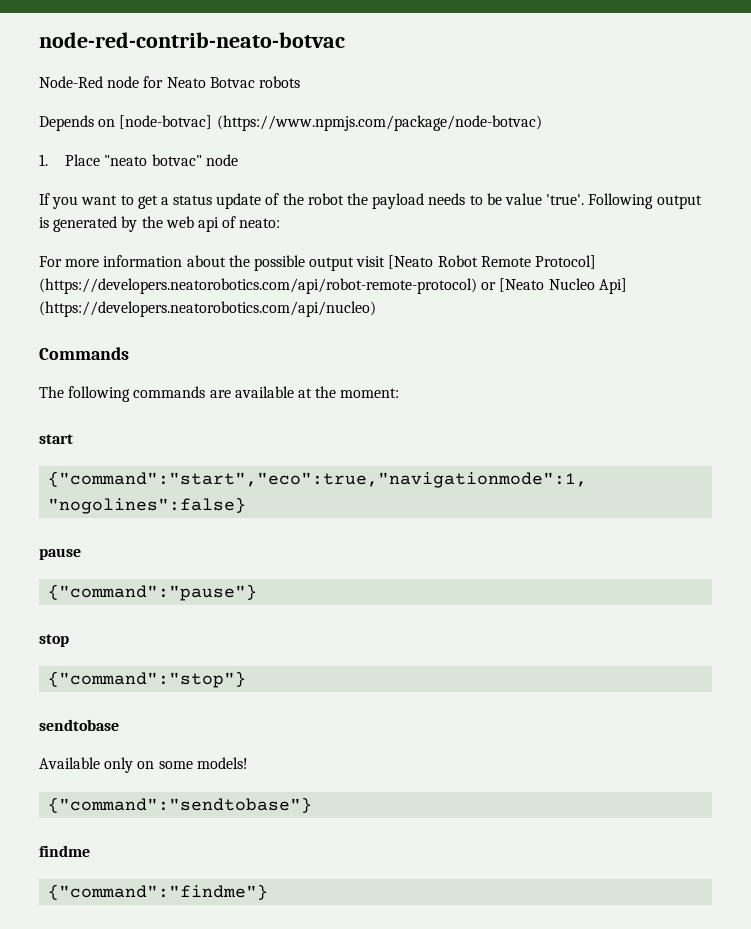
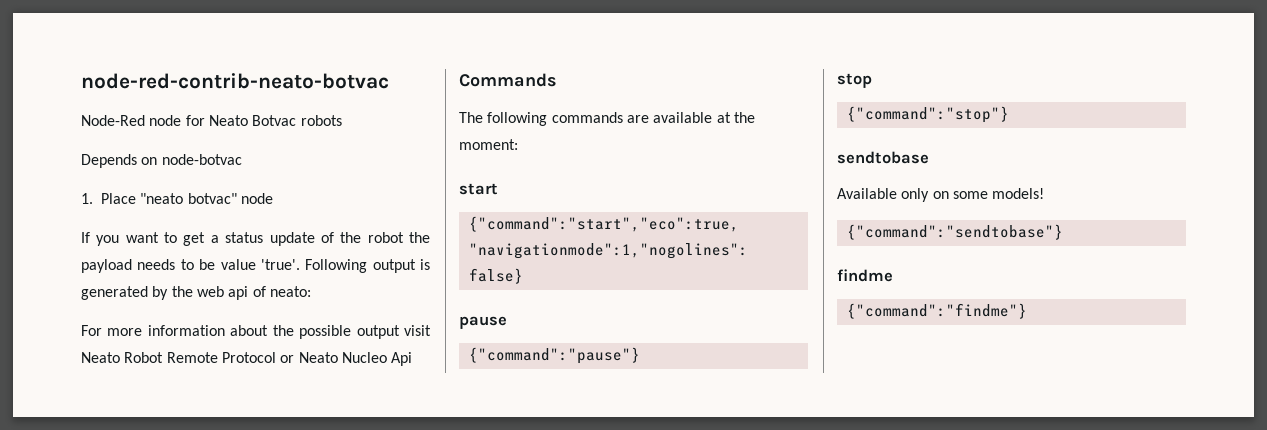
[119,115,542,131] [node-botvac] (https://www.npmjs.com/package/node-botvac) -> [161,154,242,165] node-botvac
[388,255,434,269] [Neato -> [81,352,120,363] Neato
[535,255,597,269] [39,278,627,294] [39,301,376,317] Protocol] (https://developers.neatorobotics.com/api/robot-remote-protocol) or [Neato Nucleo Api] (https://developers.neatorobotics.com/api/nucleo) -> [221,352,413,366] Protocol or Neato Nucleo Api

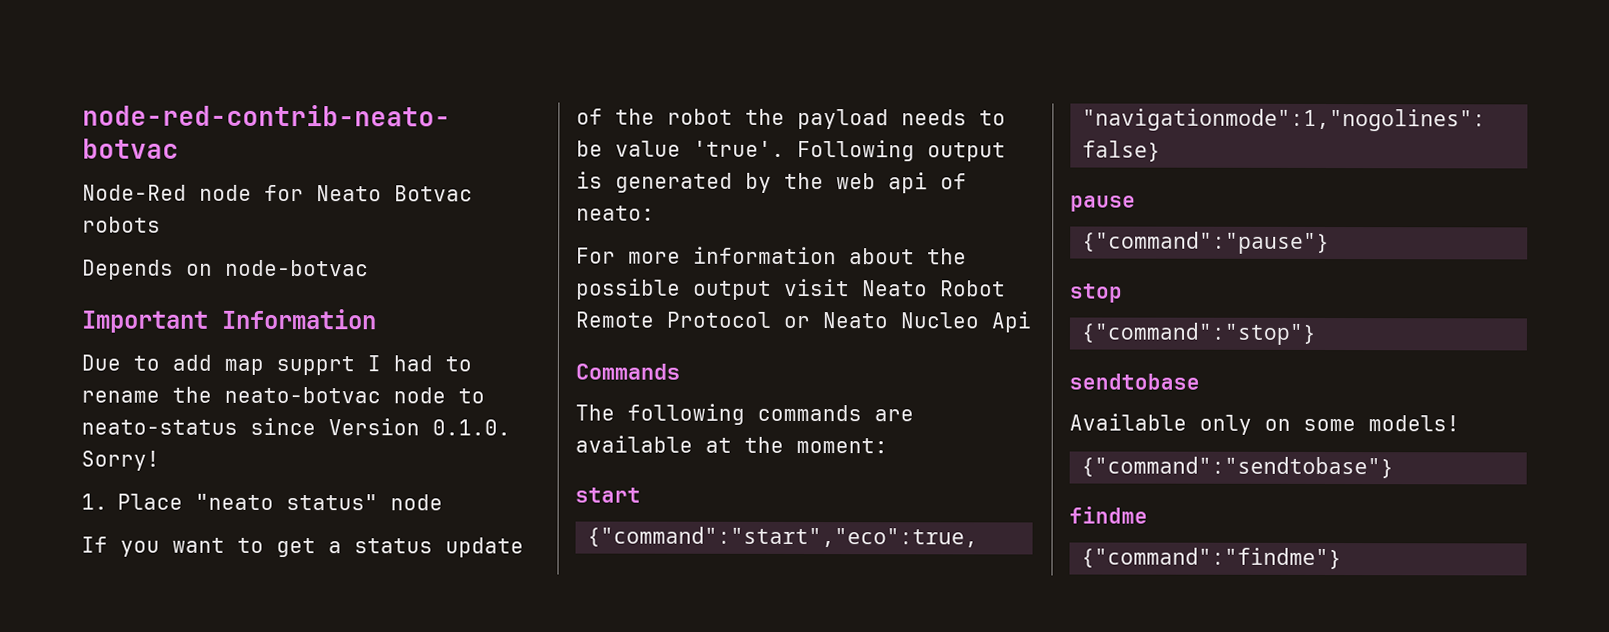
(242, 159) none -> [81,308,377,333] [81,354,472,376] [81,386,485,404] [81,417,511,436] [81,450,160,471] // Important Information // Due to add map supprt I had to rename the neato-botvac node to neato-status since Version 0.1.0. Sorry!
[187,193,237,204] botvac" -> [286,494,379,511] status"

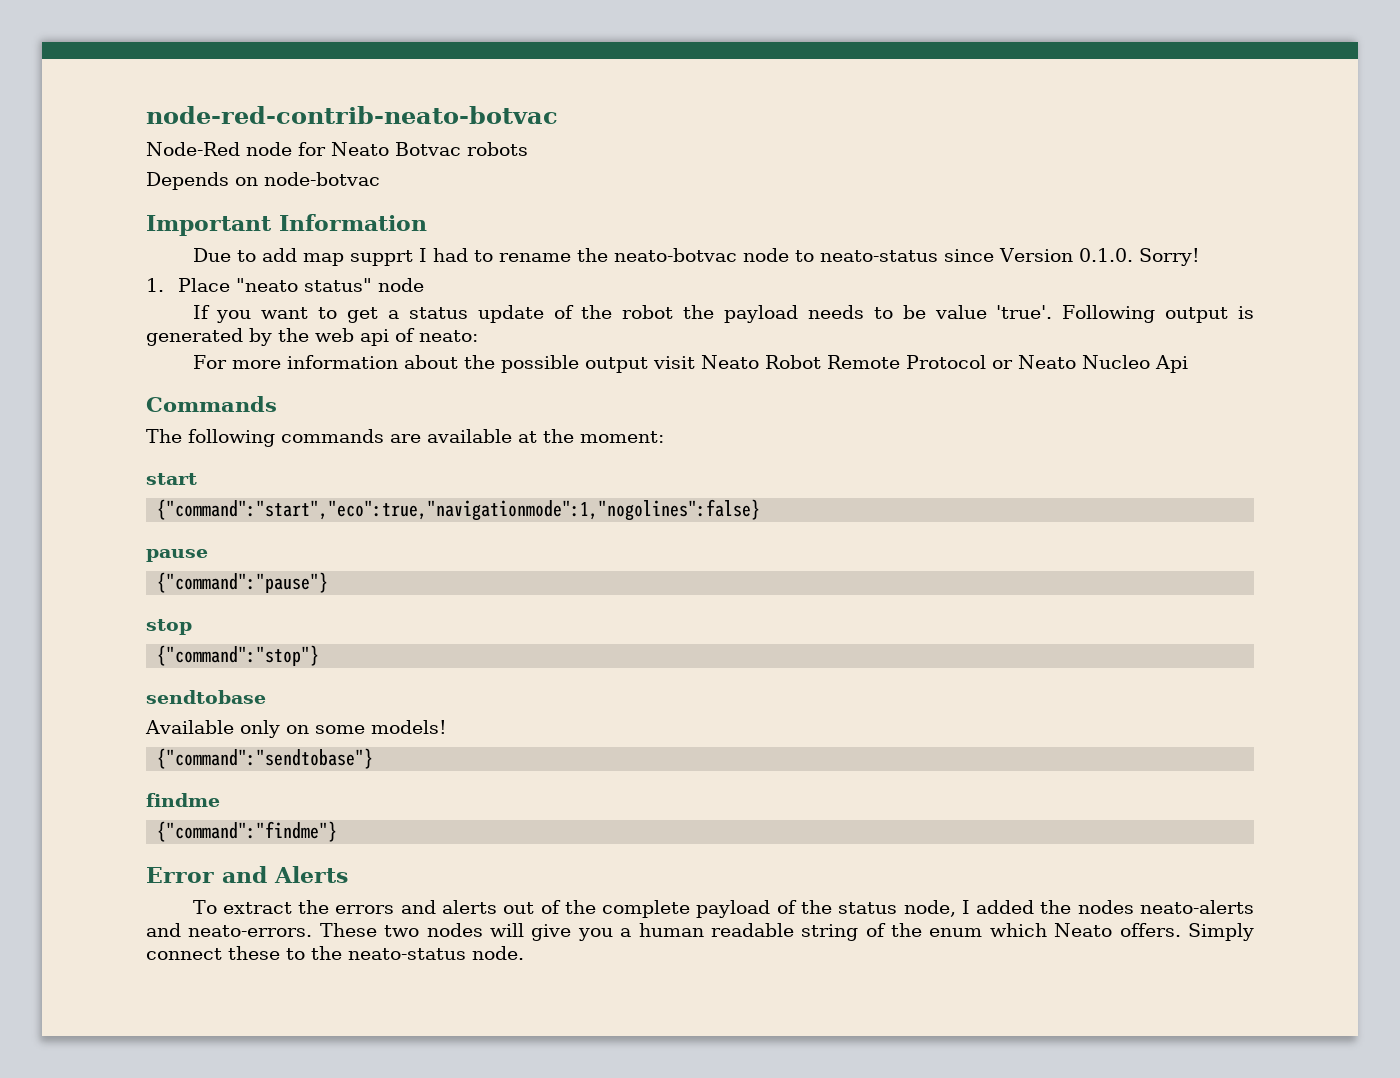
(1343, 558) none -> [146,866,348,883] [192,900,1254,918] [146,923,1255,941] [146,946,524,960] // Error and Alerts // To extract the errors and alerts out of the complete payload of the status node, I added the nodes neato-alerts and neato-errors. These two nodes will give you a human readable string of the enum which Neato offers. Simply connect these to the neato-status node.

